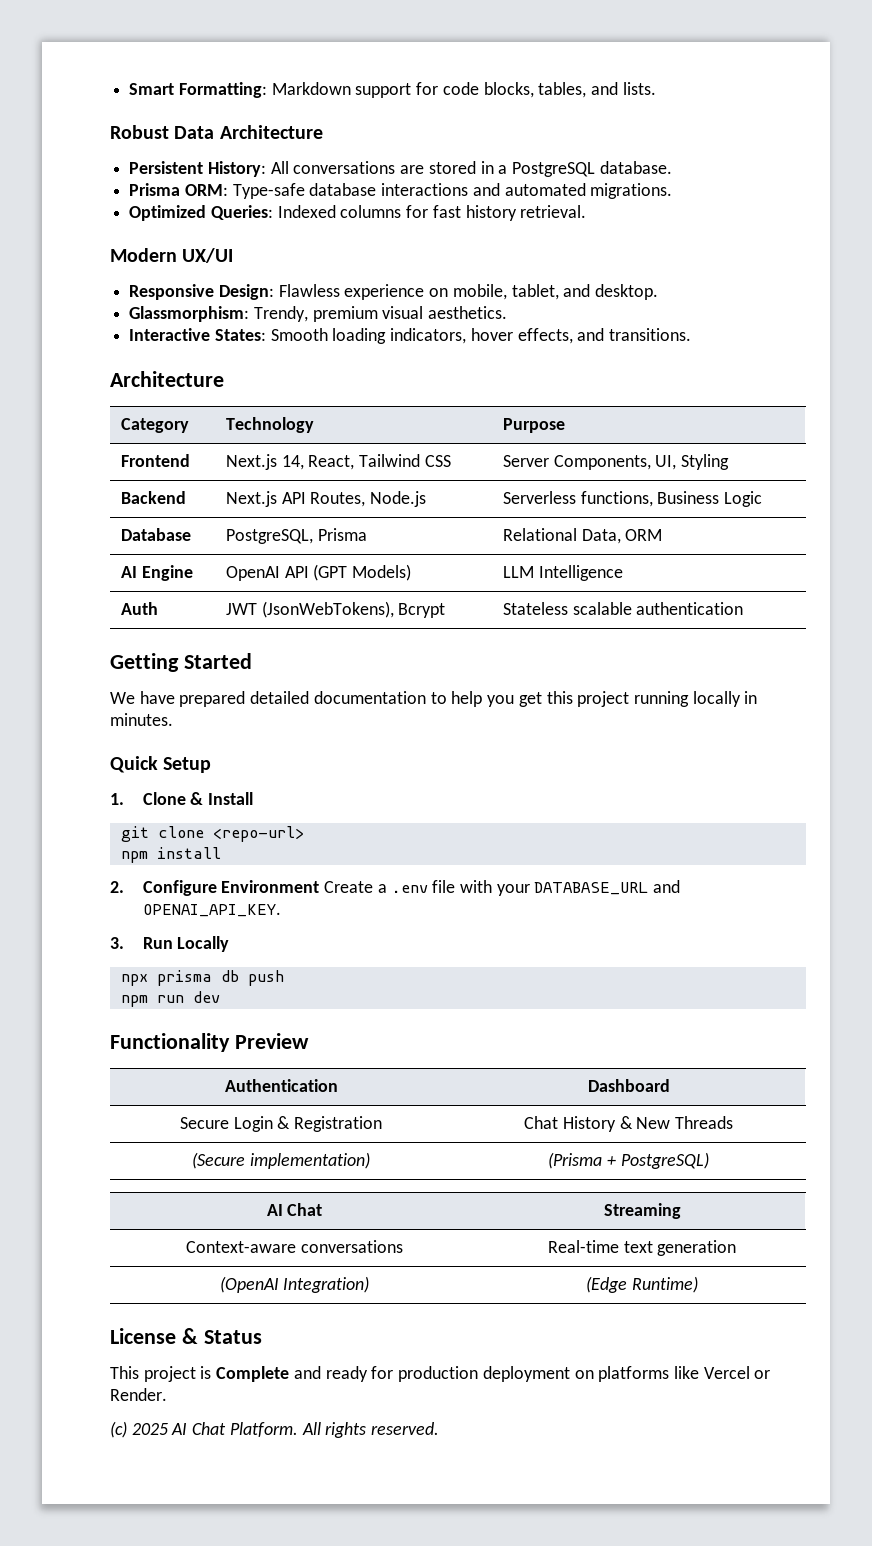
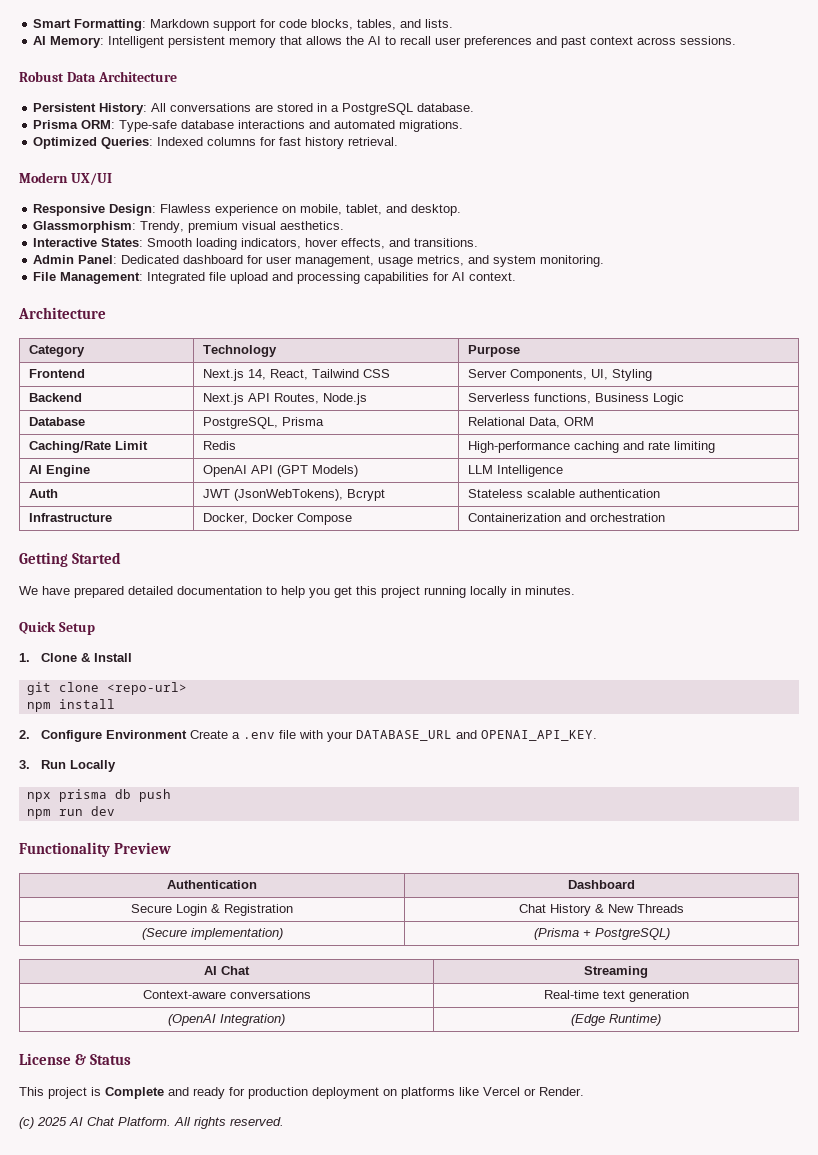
(656, 88) none -> [33,36,737,48] // AI Memory: Intelligent persistent memory that allows the AI to recall user preferences and past context across sessions.
(692, 334) none -> [33,255,605,267] [33,272,517,284] // Admin Panel: Dedicated dashboard for user management, usage metrics, and system monitoring. // File Management: Integrated file upload and processing capabilities for AI context.
(663, 535) none -> [28,441,148,453] [202,441,236,450] [467,441,715,453] // Caching/Rate Limit | Redis | High-performance caching and rate limiting
(744, 608) none -> [28,513,112,522] [202,513,352,525] [467,513,665,522] // Infrastructure | Docker, Docker Compose | Containerization and orchestration

